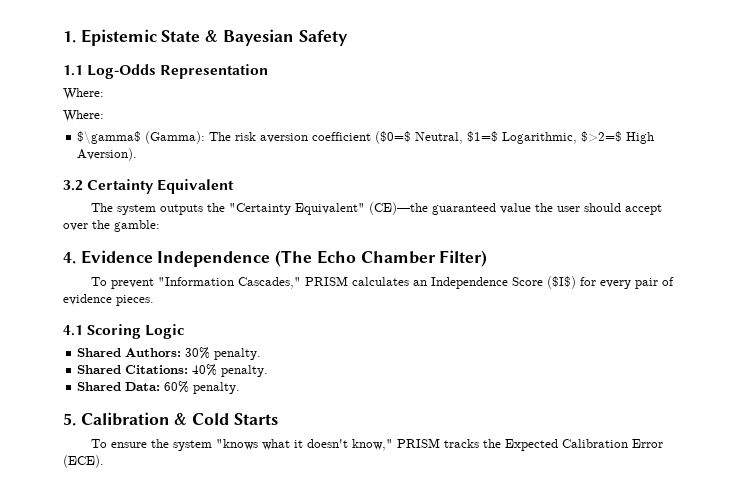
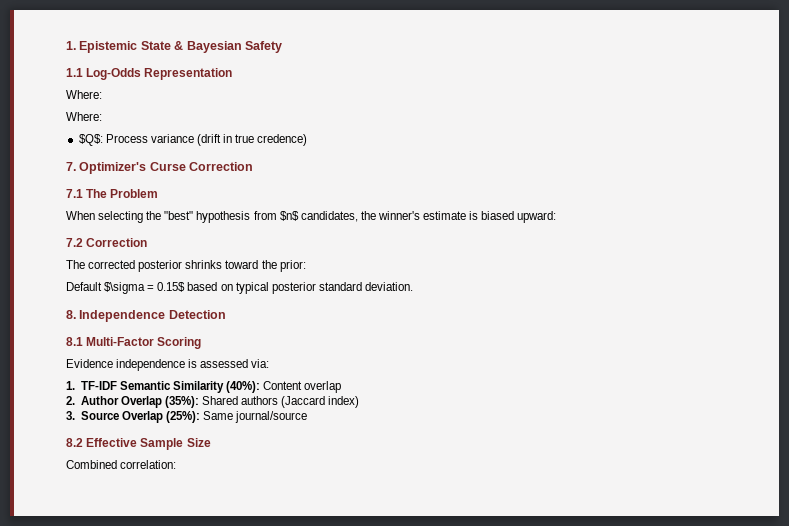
[77,131,655,145] [77,148,138,161] [63,179,235,194] [90,202,662,215] [63,220,160,232] [63,250,488,267] [90,276,674,289] [63,294,154,306] [63,324,185,339] [77,347,262,360] [77,364,269,377] [77,381,241,394] [63,412,278,426] [90,438,663,451] [63,455,104,468] $\gamma$ (Gamma): The risk aversion coefficient ($0=$ Neutral, $1=$ Logarithmic, $>2=$ High Aversion). // 3.2 Certainty Equivalent // The system outputs the "Certainty Equivalent" (CE)—the guaranteed value the user should accept over the gamble: // 4. Evidence Independence (The Echo Chamber Filter) // To prevent "Information Cascades," PRISM calculates an Independence Score ($I$) for every pair of evidence pieces. // 4.1 Scoring Logic // Shared Authors: 30% penalty. // Shared Citations: 40% penalty. // Shared Data: 60% penalty. // 5. Calibration & Cold Starts // To ensure the system "knows what it doesn't know," PRISM tracks the Expected Calibration Error (ECE). -> [78,134,308,146] [66,162,254,174] [66,189,159,198] [66,211,557,223] [66,238,148,247] [66,260,306,272] [66,282,413,294] [66,310,226,322] [66,337,202,349] [66,359,270,371] [66,381,342,393] [66,396,360,408] [66,411,308,423] [66,438,211,450] [66,460,177,469] $Q$: Process variance (drift in true credence) // 7. Optimizer's Curse Correction // 7.1 The Problem // When selecting the "best" hypothesis from $n$ candidates, the winner's estimate is biased upward: // 7.2 Correction // The corrected posterior shrinks toward the prior: // Default $\sigma = 0.15$ based on typical posterior standard deviation. // 8. Independence Detection // 8.1 Multi-Factor Scoring // Evidence independence is assessed via: // 1. TF-IDF Semantic Similarity (40%): Content overlap // 2. Author Overlap (35%): Shared authors (Jaccard index) // 3. Source Overlap (25%): Same journal/source // 8.2 Effective Sample Size // Combined correlation:

